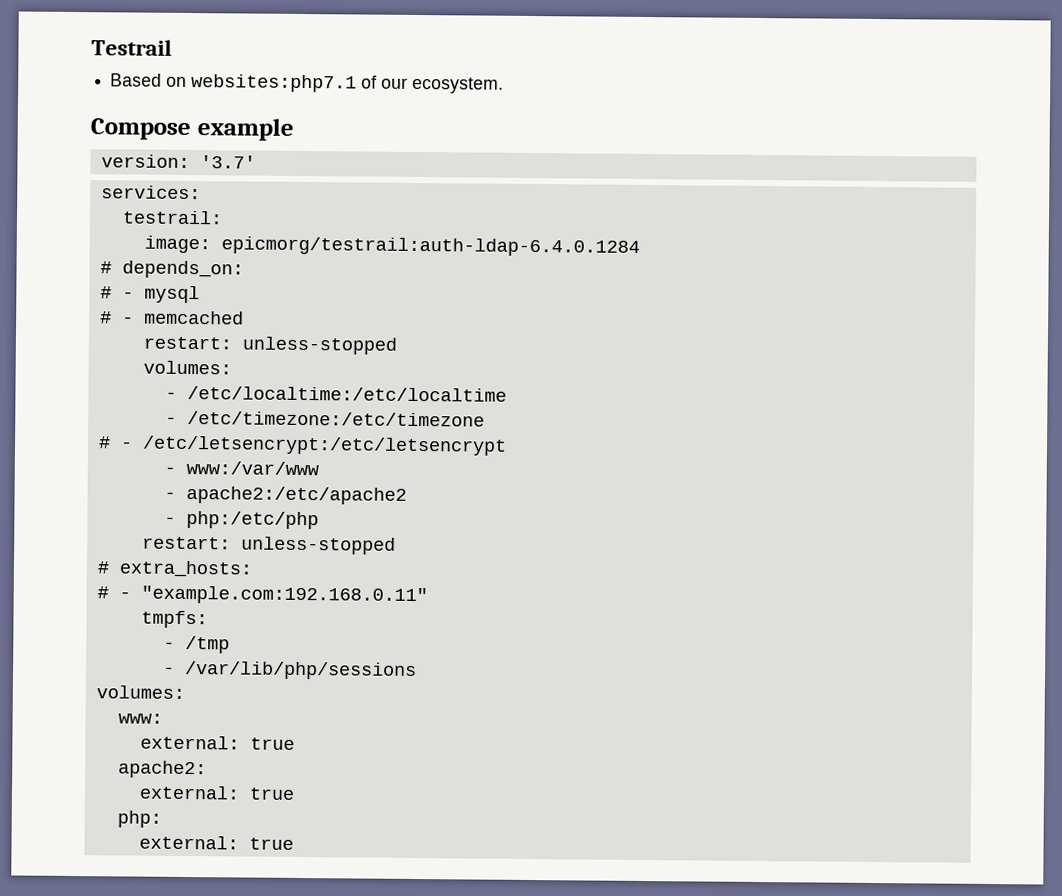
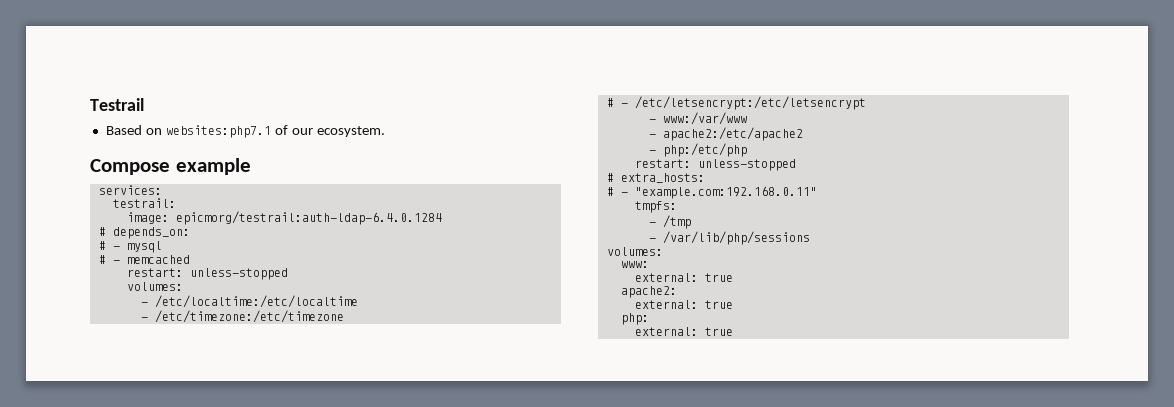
[100,154,256,169] // version: '3.7' -> (251, 166) none

